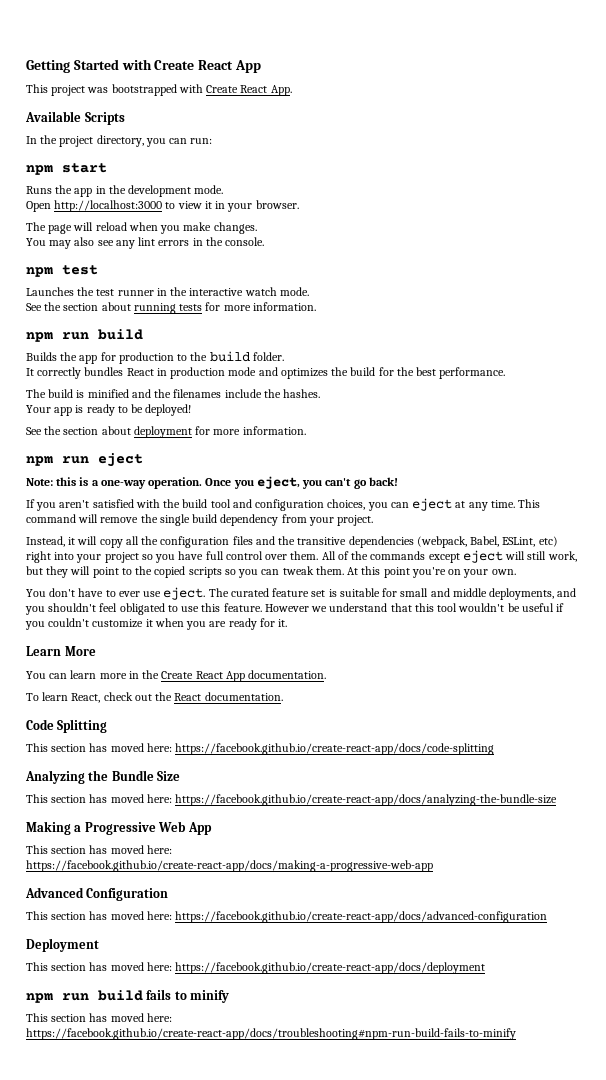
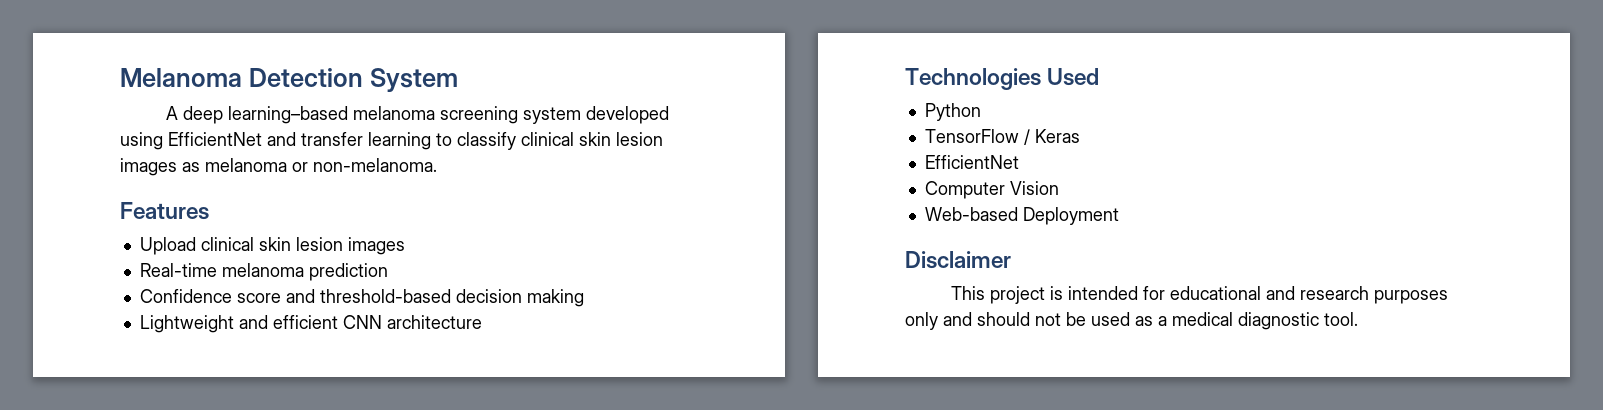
[26,59,261,73] [26,84,292,96] [25,111,125,125] [26,135,213,147] [26,163,107,175] [26,185,224,197] [26,200,299,212] [26,222,257,234] [26,237,265,249] [26,265,98,277] [26,287,309,296] [26,302,316,314] [26,329,143,342] [26,351,284,364] [26,367,506,379] [26,389,321,398] [26,404,192,416] [26,426,306,438] [26,453,143,467] [26,476,398,489] [26,498,541,511] [26,514,374,526] [26,536,558,548] [26,550,577,563] [26,566,516,578] [26,587,577,600] [25,603,565,615] [25,618,288,630] [26,646,96,656] [26,670,327,682] [26,692,283,703] [26,719,108,733] [26,743,495,755] [25,770,181,784] [26,794,558,806] [26,821,212,835] [26,845,172,854] [26,860,433,872] [25,887,169,901] [26,911,548,923] [26,938,99,952] [26,962,486,974] [26,989,230,1003] [26,1013,172,1022] [26,1028,516,1040] Getting Started with Create React App // This project was bootstrapped with Create React App. // Available Scripts // In the project directory, you can run: // npm start // Runs the app in the development mode. // Open http://localhost:3000 to view it in your browser. // The page will reload when you make changes. // You may also see any lint errors in the console. // npm test // Launches the test runner in the interactive watch mode. // See the section about running tests for more information. // npm run build // Builds the app for production to the build folder. // It correctly bundles React in production mode and optimizes the build for the best performance. // The build is minified and the filenames include the hashes. // Your app is ready to be deployed! // See the section about deployment for more information. // npm run eject // Note: this is a one-way operation. Once you eject, you can't go back! // If you aren't satisfied with the build tool and configuration choices, you can eject at any time. This command will remove the single build dependency from your project. // Instead, it will copy all the configuration files and the transitive dependencies (webpack, Babel, ESLint, etc) right into your project so you have full control over them. All of the commands except eject will still work, but they will point to the copied scripts so you can tweak them. At this point you're on your own. // You don't have to ever use eject. The curated feature set is suitable for small and middle deployments, and you shouldn't feel obligated to use this feature. However we understand that this tool wouldn't be useful if you couldn't customize it when you are ready for it. // Learn More // You can learn more in the Create React App documentation. // To learn React, check out the React documentation. // Code Splitting // This section has moved here: https://facebook.github.io/create-react-app/docs/code-splitting // Analyzing the Bundle Size // This section has moved here: https://facebook.github.io/create-react-app/docs/analyzing-the-bundle-size // Making a Progressive Web App // This section has moved here: https://facebook.github.io/create-react-app/docs/making-a-progressive-web-app // Advanced Configuration // This section has moved here: https://facebook.github.io/create-react-app/docs/advanced-configuration // Deployment // This section has moved here: https://facebook.github.io/create-react-app/docs/deployment // npm run build fails to minify // This section has moved here: https://facebook.github.io/create-react-app/docs/troubleshooting#npm-run-build-fails-to-minify -> [120,68,458,92] [166,106,670,124] [120,132,663,150] [120,158,437,176] [120,202,209,220] [139,237,405,255] [139,263,388,281] [139,289,584,307] [139,315,482,333] [905,68,1100,90] [924,103,981,121] [924,129,1080,145] [924,155,1019,169] [924,181,1059,199] [924,207,1119,225] [905,251,1011,269] [951,286,1449,304] [905,312,1358,330] Melanoma Detection System // A deep learning–based melanoma screening system developed using EfficientNet and transfer learning to classify clinical skin lesion images as melanoma or non-melanoma. // Features // Upload clinical skin lesion images // Real-time melanoma prediction // Confidence score and threshold-based decision making // Lightweight and efficient CNN architecture // Technologies Used // Python // TensorFlow / Keras // EfficientNet // Computer Vision // Web-based Deployment // Disclaimer // This project is intended for educational and research purposes only and should not be used as a medical diagnostic tool.

